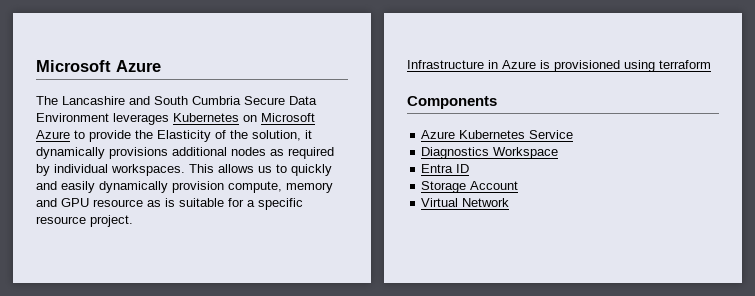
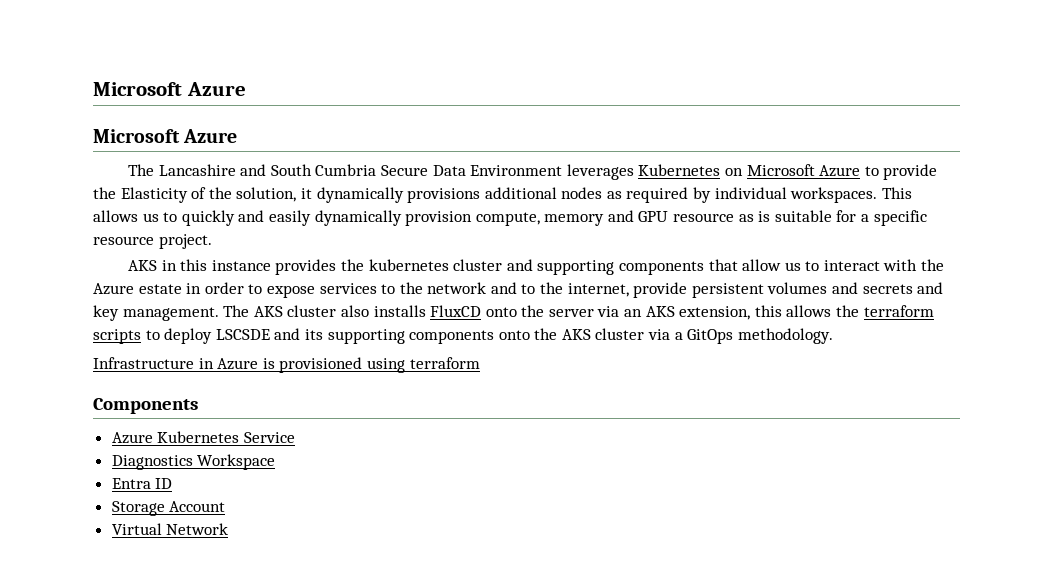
[36,60,161,72] Microsoft Azure -> [93,82,246,96] [93,129,238,143] Microsoft Azure // Microsoft Azure
(133, 221) none -> [128,259,945,275] [93,282,944,298] [93,305,934,321] [93,328,833,344] // AKS in this instance provides the kubernetes cluster and supporting components that allow us to interact with the Azure estate in order to expose services to the network and to the internet, provide persistent volumes and secrets and key management. The AKS cluster also installs FluxCD onto the server via an AKS extension, this allows the terraform scripts to deploy LSCSDE and its supporting components onto the AKS cluster via a GitOps methodology.

